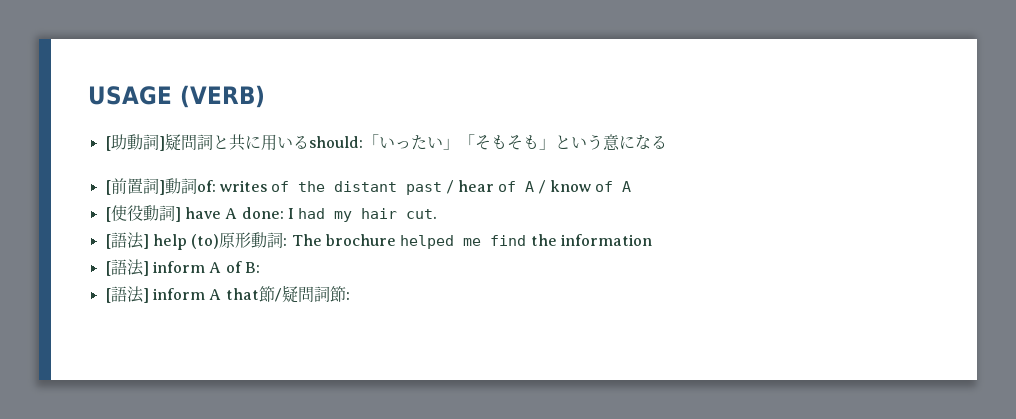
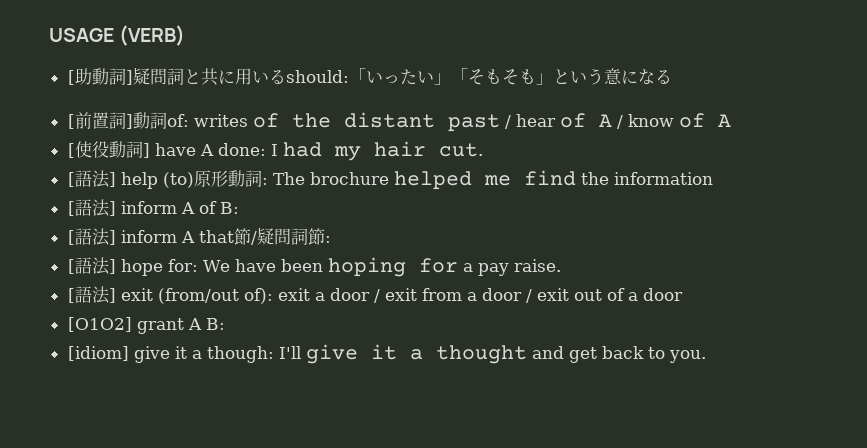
(350, 296) none -> [67,257,561,277] [67,286,683,304] [67,317,225,334] [67,344,706,364] // [語法] hope for: We have been hoping for a pay raise. // [語法] exit (from/out of): exit a door / exit from a door / exit out of a door // [O1O2] grant A B: // [idiom] give it a though: I'll give it a thought and get back to you.

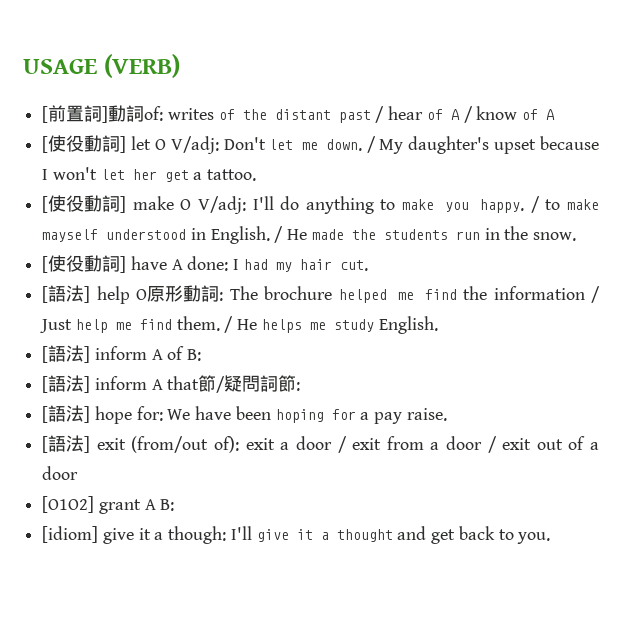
[67,67,672,86] // [助動詞]疑問詞と共に用いるshould:「いったい」「そもそも」という意になる -> (180, 66) none
(731, 120) none -> [42,135,600,154] [42,167,257,182] [42,195,599,214] [42,226,577,244] // [使役動詞] let O V/adj: Don't let me down. / My daughter's upset because I won't let her get a tattoo. // [使役動詞] make O V/adj: I'll do anything to make you happy. / to make mayself understood in English. / He made the students run in the snow.
[162,172,194,188] (to) -> [136,289,148,300] O
(713, 178) none -> [591,286,600,303] [40,316,438,334] / Just help me find them. / He helps me study English.

